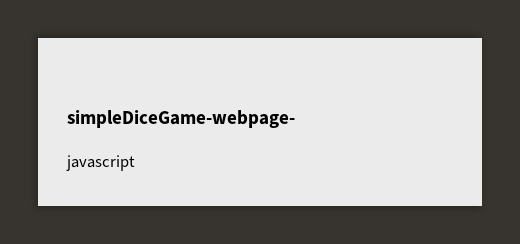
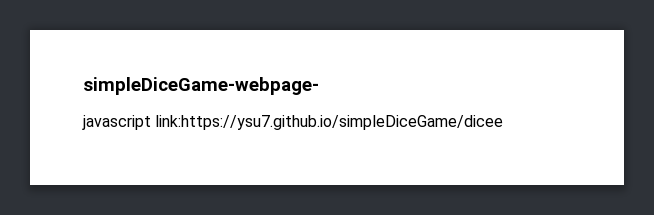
(135, 163) none -> [155,115,504,130] link:https://ysu7.github.io/simpleDiceGame/dicee

